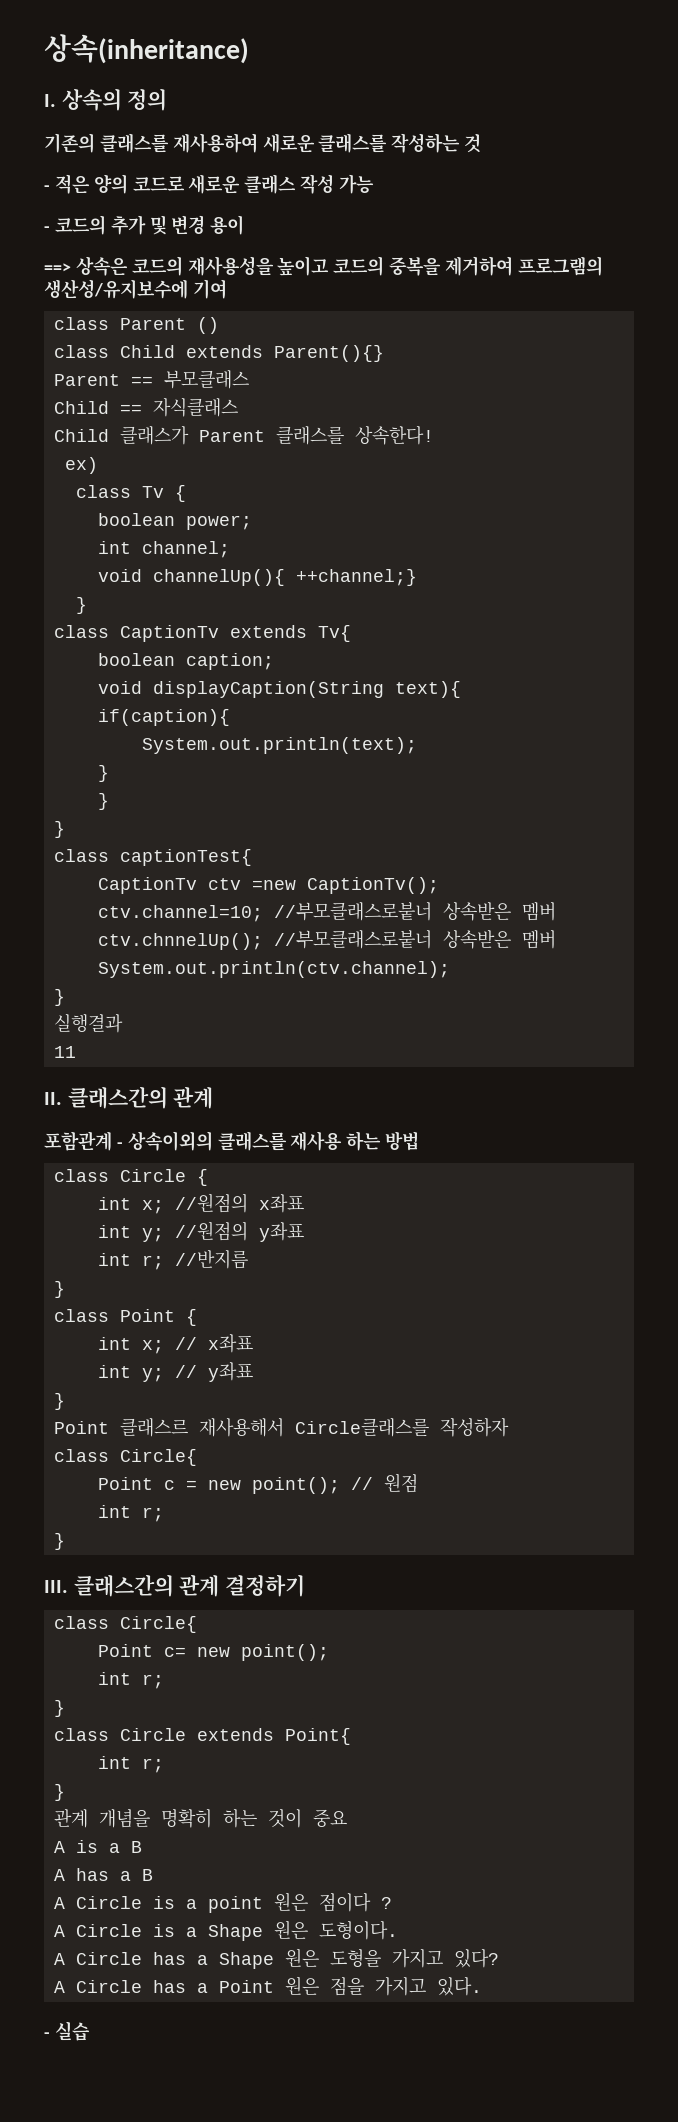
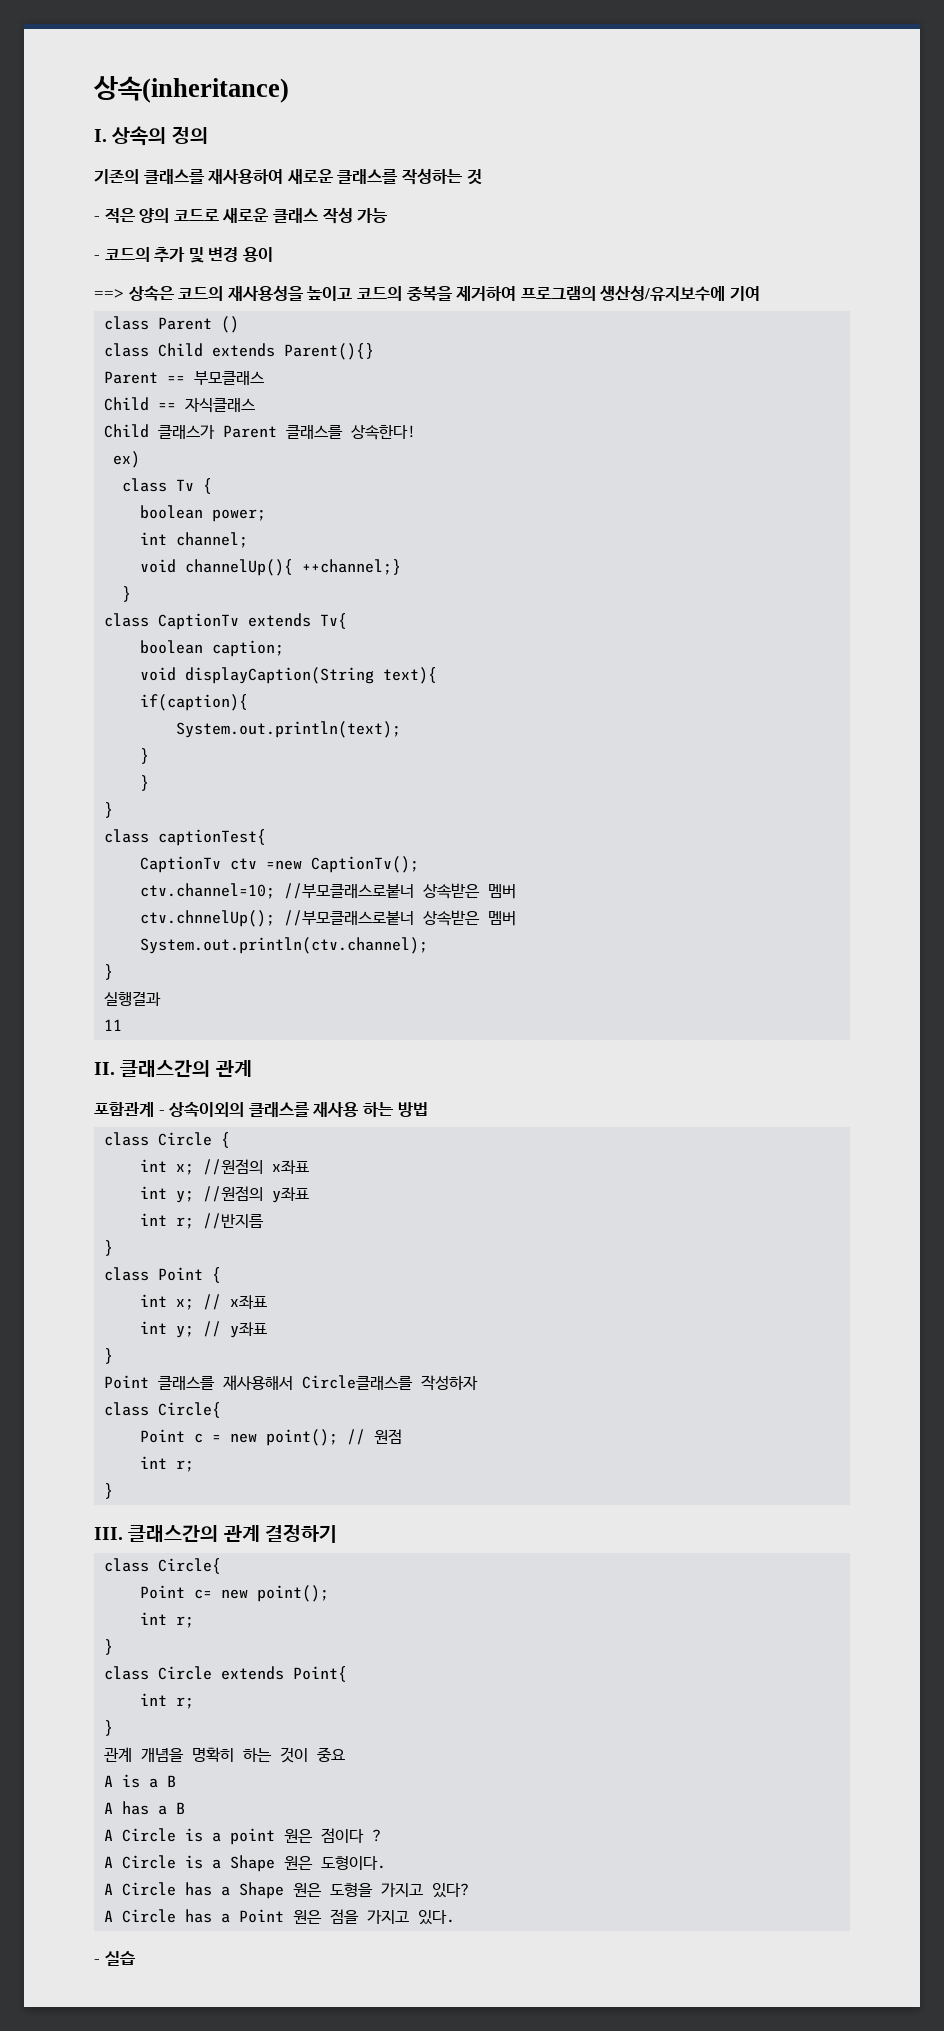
[120,1418,189,1437] 클래스르 -> [158,1376,216,1390] 클래스를

